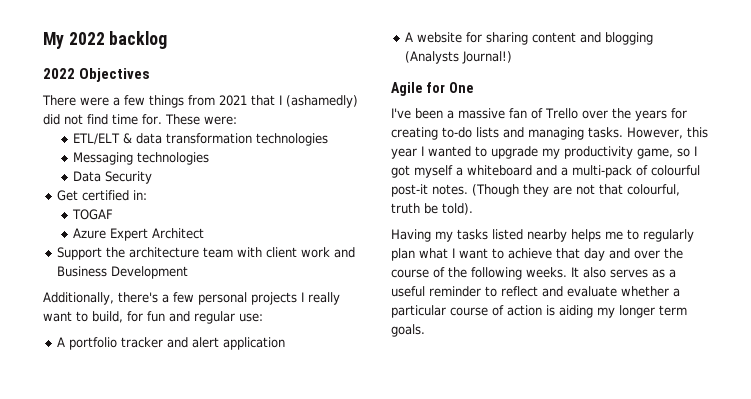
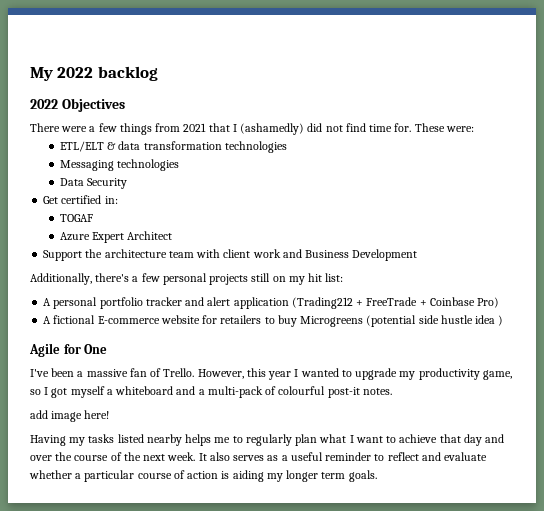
[301,292,340,305] [43,311,263,324] [56,337,65,347] I really want to build, for fun and regular use: // A -> [251,273,344,285] [43,297,98,309] still on my hit list: // A personal
[404,32,653,45] [404,51,512,64] // A website for sharing content and blogging (Analysts Journal!) -> [291,297,500,309] [43,315,504,327] (Trading212 + FreeTrade + Coinbase Pro) // A fictional E-commerce website for retailers to buy Microgreens (potential side hustle idea )
[545,108,687,121] [391,127,623,140] Trello over the years for creating to-do lists and managing tasks. -> [163,368,195,377] Trello.
[472,184,680,197] [391,203,473,215] (Though they are not that colourful, truth be told). -> [30,410,110,422] // add image here!
[471,267,567,280] following weeks. -> [143,452,196,461] next week.

